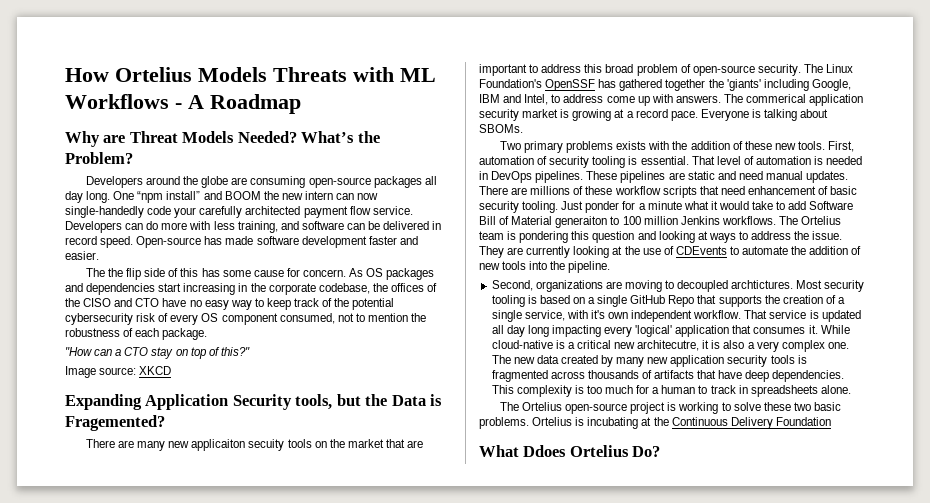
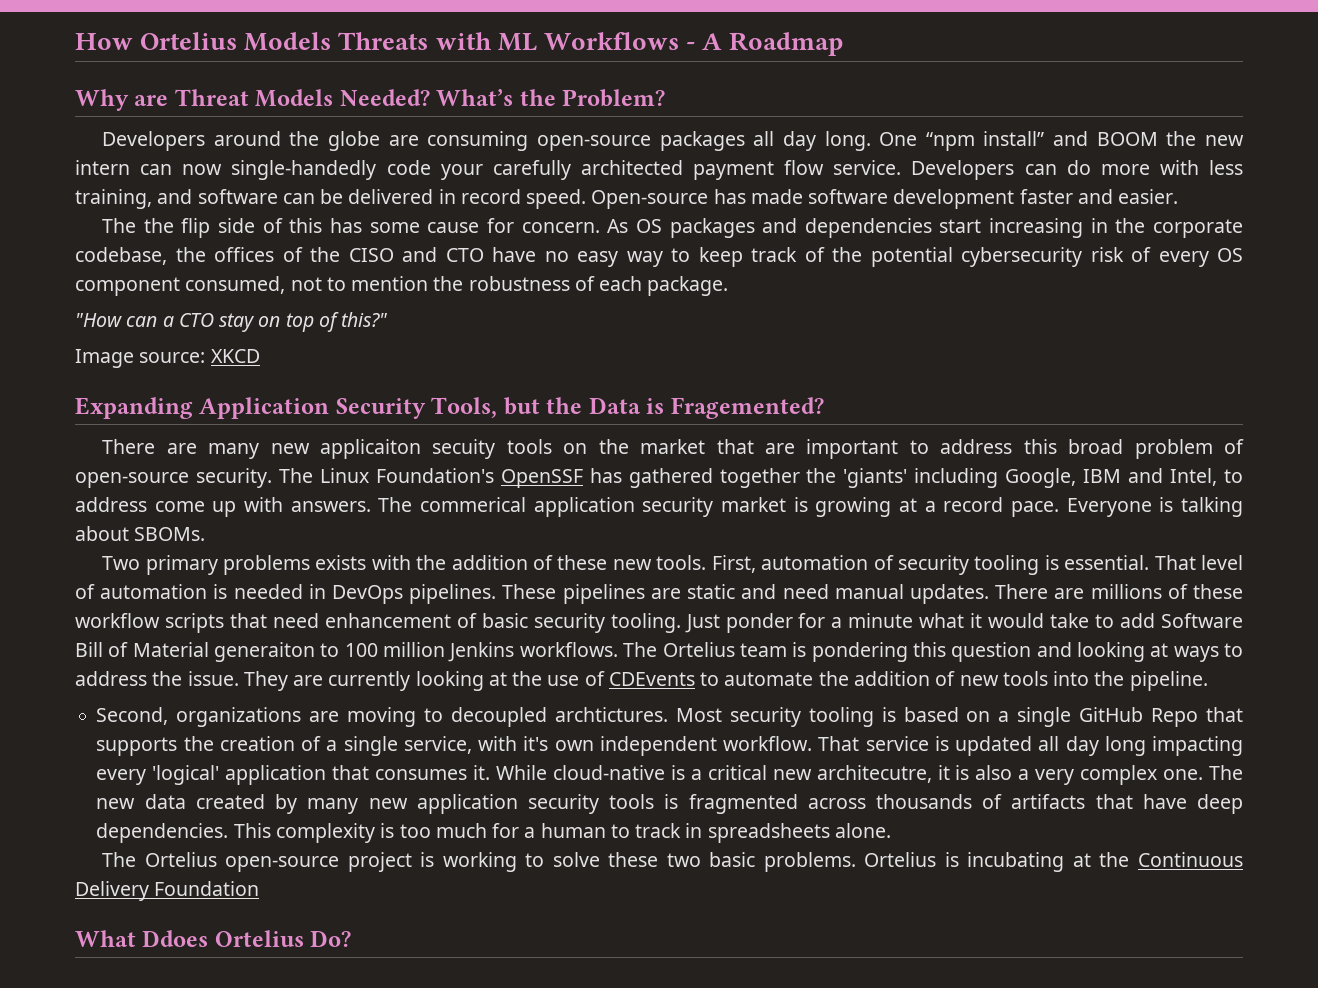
[295,394,333,410] tools, -> [431,397,498,418] Tools,

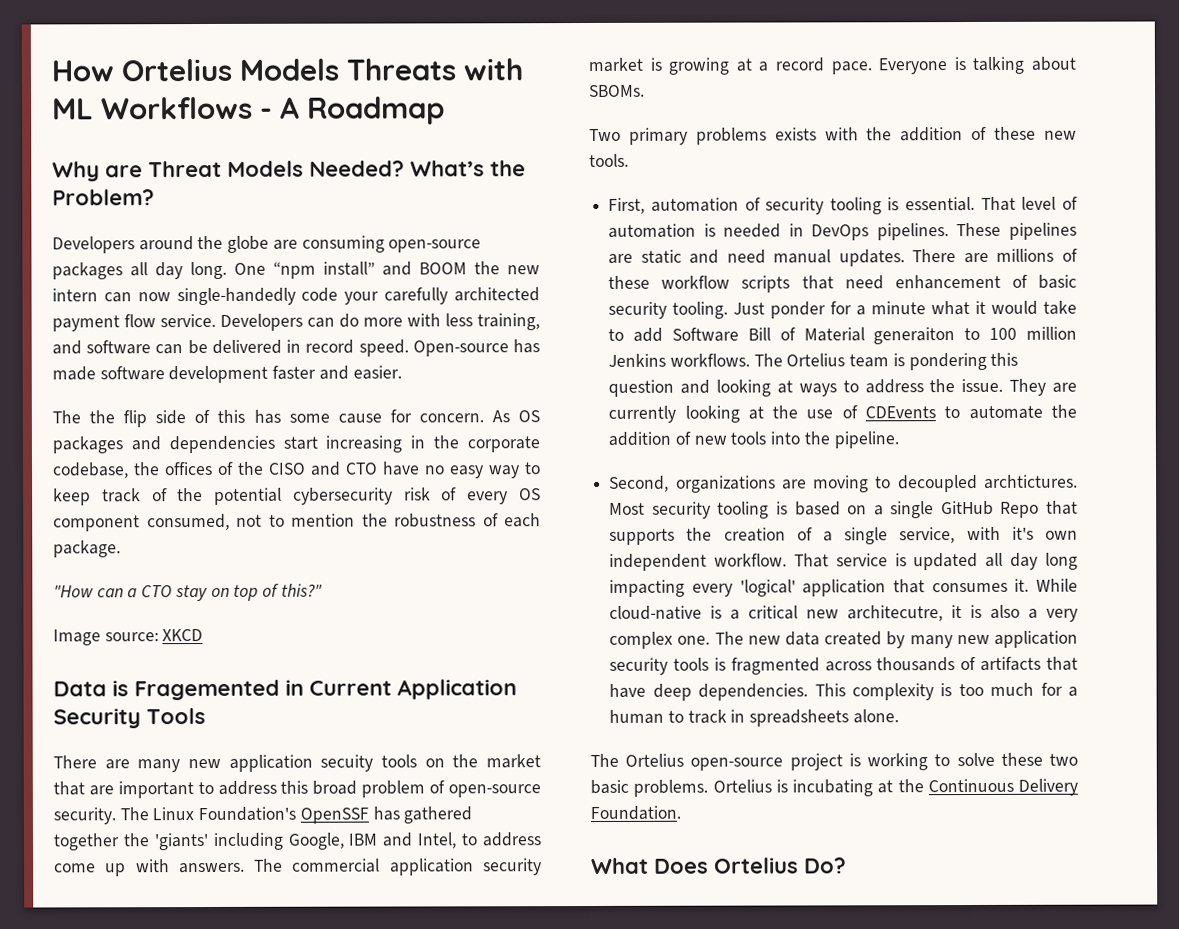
[75,397,824,419] Expanding Application Security Tools, but the Data is Fragemented? -> [53,679,517,701] [53,708,206,729] Data is Fragemented in Current Application Security Tools
[319,439,421,459] applicaiton -> [228,754,313,772] application
[420,497,526,512] commerical -> [292,858,381,873] commercial
(707, 562) none -> (629, 160) //
[154,881,260,896] Foundation -> [590,805,681,820] Foundation.
[142,930,209,947] Ddoes -> [654,858,709,874] Does

